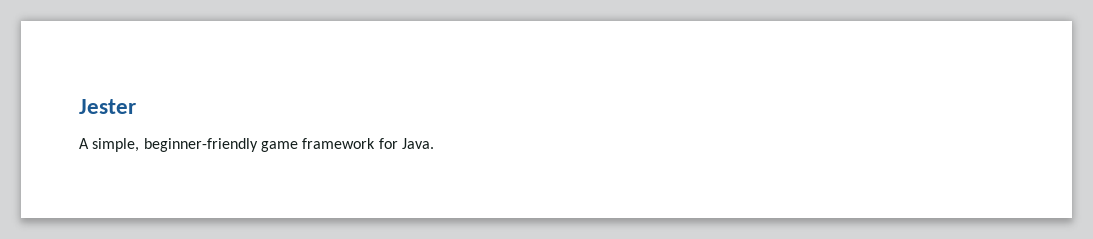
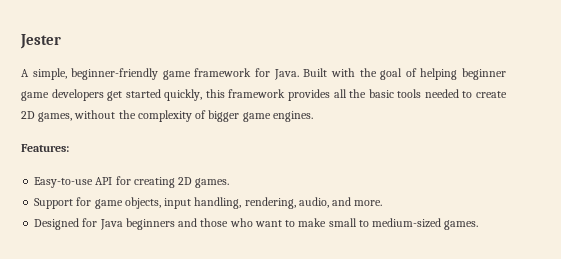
(434, 143) none -> [303,68,507,80] [21,89,507,101] [21,110,313,122] [21,144,69,152] [34,176,230,188] [34,197,383,209] [34,218,479,230] Built with the goal of helping beginner game developers get started quickly, this framework provides all the basic tools needed to create 2D games, without the complexity of bigger game engines. // Features: // Easy-to-use API for creating 2D games. // Support for game objects, input handling, rendering, audio, and more. // Designed for Java beginners and those who want to make small to medium-sized games.

